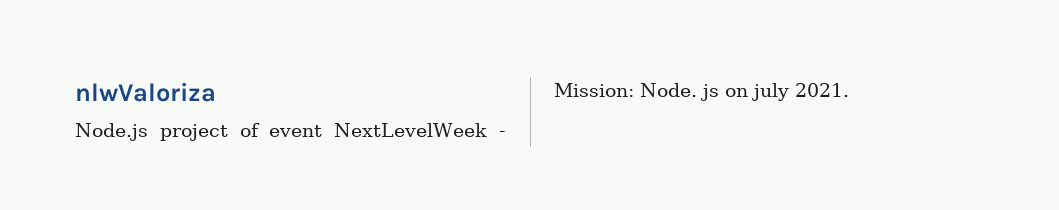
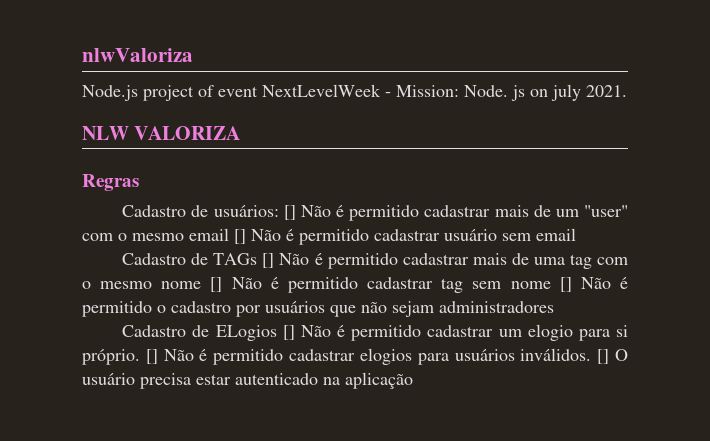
(849, 90) none -> [82,126,241,140] [82,174,139,191] [122,205,628,221] [82,228,576,245] [122,253,628,269] [82,277,628,293] [82,301,554,317] [122,324,628,341] [82,348,628,365] [82,372,413,389] // NLW VALORIZA // Regras // Cadastro de usuários: [] Não é permitido cadastrar mais de um "user" com o mesmo email [] Não é permitido cadastrar usuário sem email // Cadastro de TAGs [] Não é permitido cadastrar mais de uma tag com o mesmo nome [] Não é permitido cadastrar tag sem nome [] Não é permitido o cadastro por usuários que não sejam administradores // Cadastro de ELogios [] Não é permitido cadastrar um elogio para si próprio. [] Não é permitido cadastrar elogios para usuários inválidos. [] O usuário precisa estar autenticado na aplicação

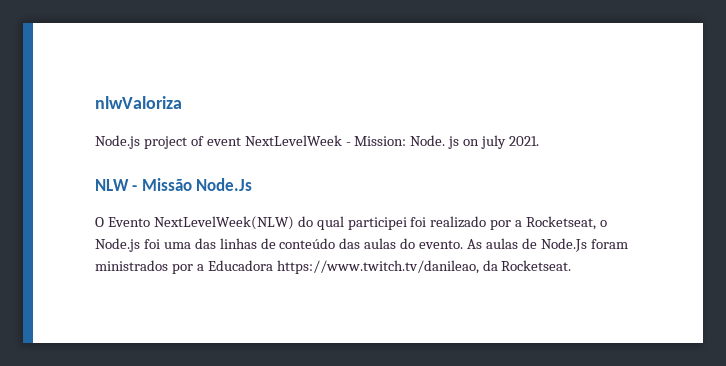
[134,126,241,140] [82,174,139,191] [122,205,628,221] [82,228,576,245] [122,253,628,269] [82,277,628,293] [82,301,554,317] [122,324,628,341] [82,348,628,365] [82,372,413,389] VALORIZA // Regras // Cadastro de usuários: [] Não é permitido cadastrar mais de um "user" com o mesmo email [] Não é permitido cadastrar usuário sem email // Cadastro de TAGs [] Não é permitido cadastrar mais de uma tag com o mesmo nome [] Não é permitido cadastrar tag sem nome [] Não é permitido o cadastro por usuários que não sejam administradores // Cadastro de ELogios [] Não é permitido cadastrar um elogio para si próprio. [] Não é permitido cadastrar elogios para usuários inválidos. [] O usuário precisa estar autenticado na aplicação -> [132,178,253,191] [95,216,608,230] [95,238,628,252] [95,260,572,274] - Missão Node.Js // O Evento NextLevelWeek(NLW) do qual participei foi realizado por a Rocketseat, o Node.js foi uma das linhas de conteúdo das aulas do evento. As aulas de Node.Js foram ministrados por a Educadora https://www.twitch.tv/danileao, da Rocketseat.

